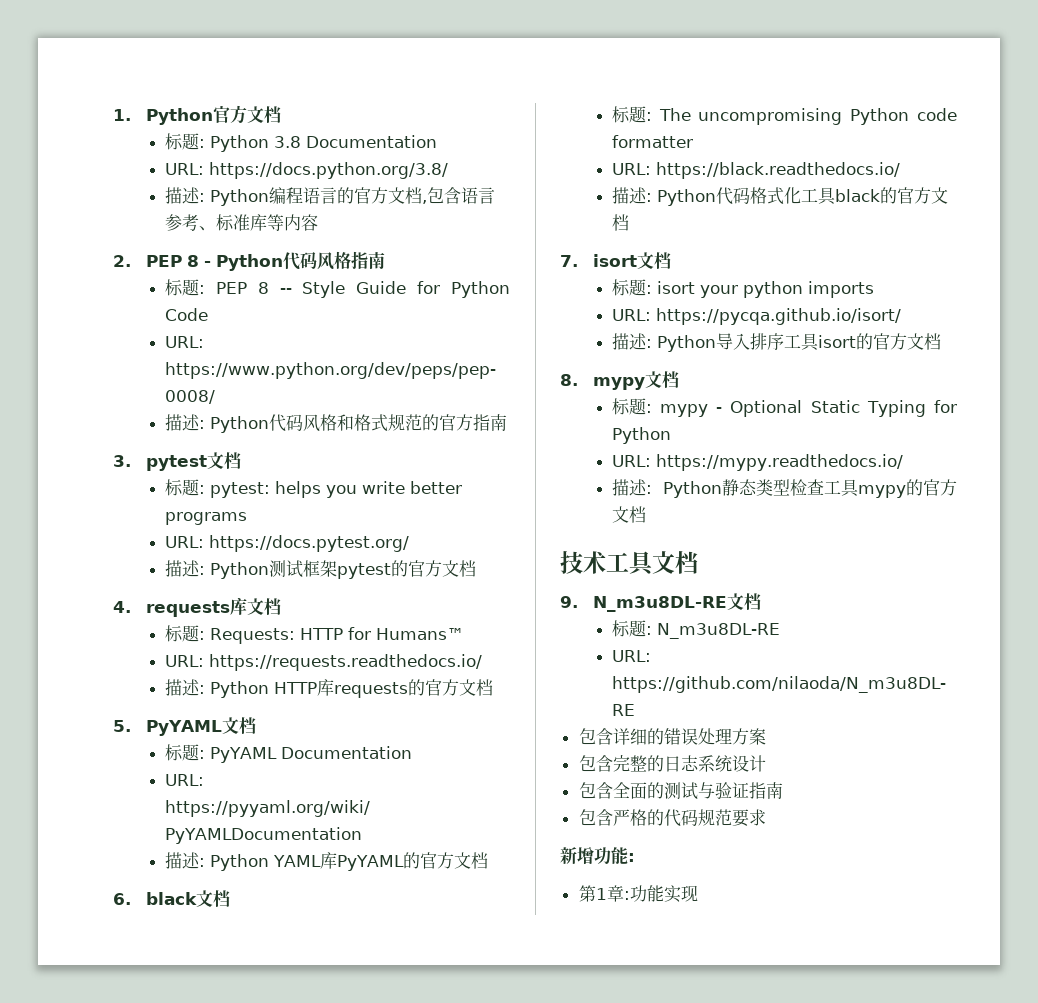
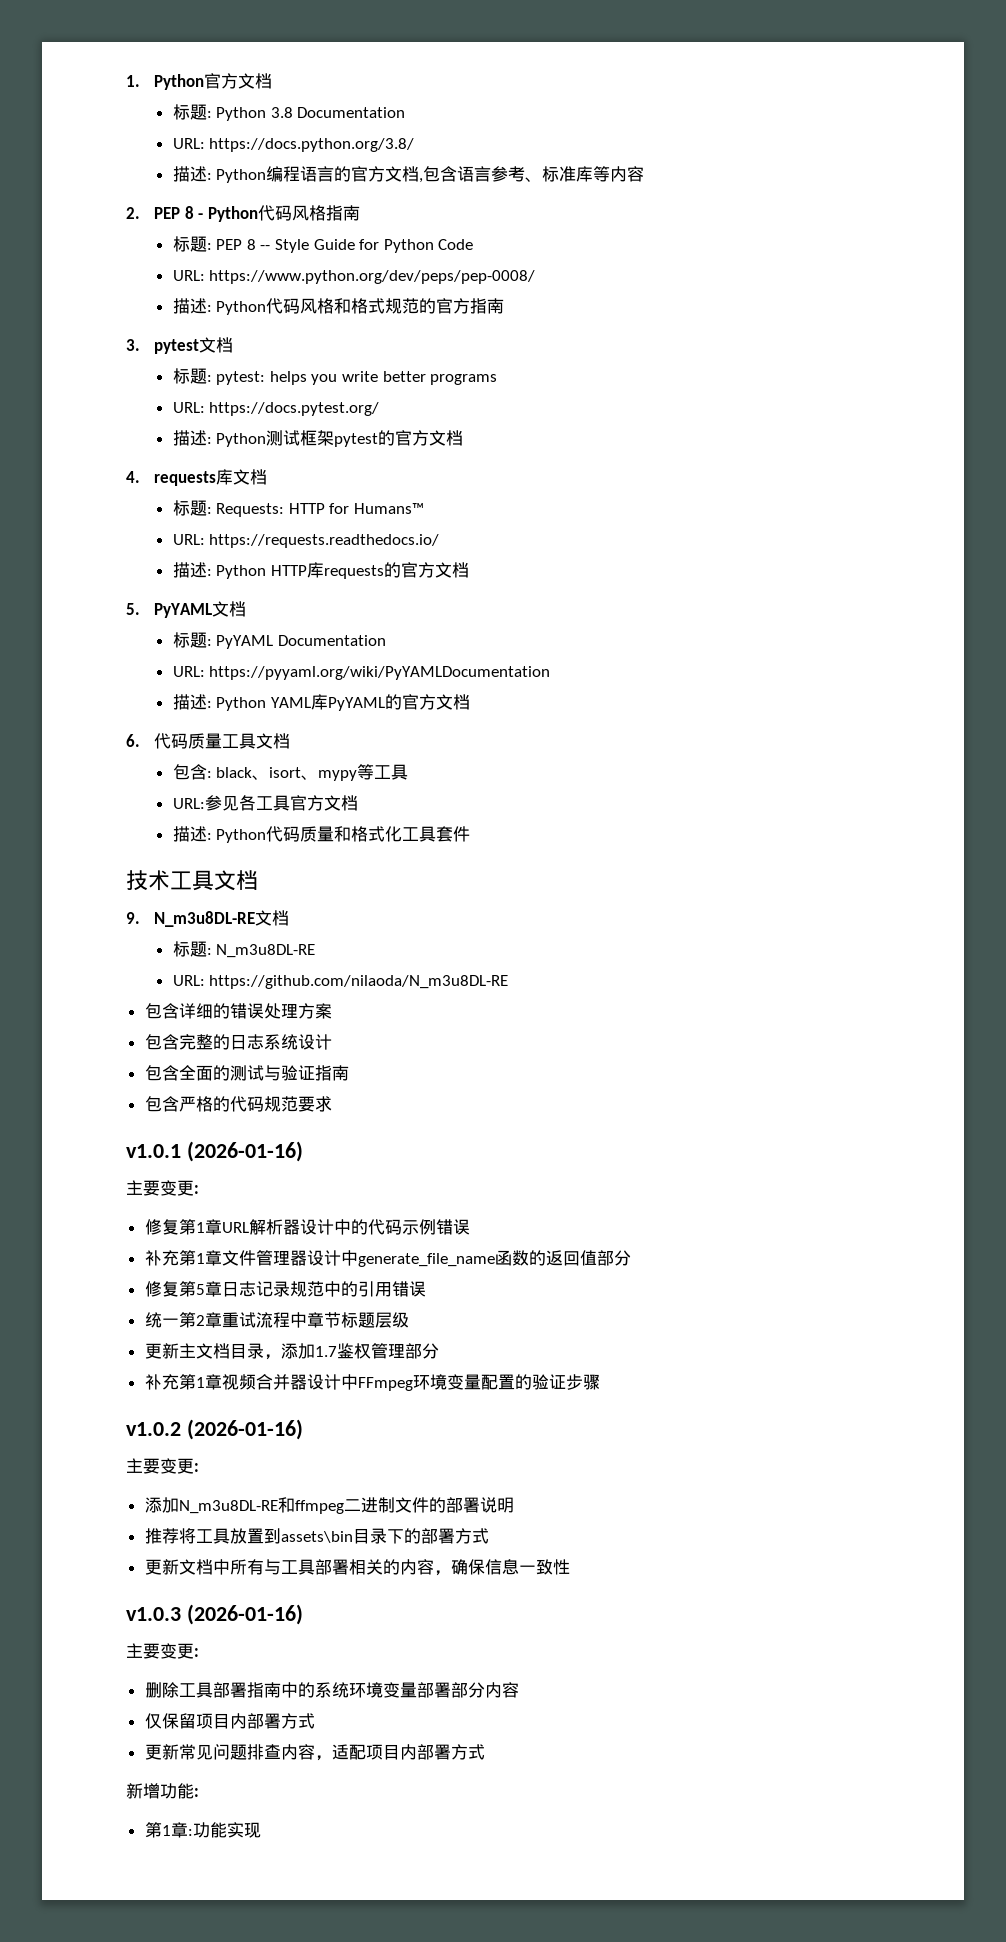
[146,890,231,907] [611,106,957,125] [611,135,693,148] [611,162,900,179] [611,187,750,206] black文档 // 标题: The uncompromising Python code formatter // URL: https://black.readthedocs.io/ // 描述: Python代码 -> [153,733,290,749] [172,764,409,781] [172,795,358,811] [172,826,352,843] 代码质量工具文档 // 包含: black、isort、mypy等工具 // URL:参见各工具官方文档 // 描述: Python代码质量和
[834,187,948,204] [611,214,629,231] [560,252,672,269] [611,279,874,298] [611,308,901,325] [611,333,941,352] [560,371,680,390] [611,398,957,417] [611,427,671,444] [611,454,903,471] [611,479,957,498] [611,506,646,523] black的官方文档 // 7. isort文档 // 标题: isort your python imports // URL: https://pycqa.github.io/isort/ // 描述: Python导入排序工具isort的官方文档 // 8. mypy文档 // 标题: mypy - Optional Static Typing for Python // URL: https://mypy.readthedocs.io/ // 描述: Python静态类型检查工具mypy的官方文档 -> [436,826,471,842] 套件
(766, 817) none -> [126,1141,303,1162] [126,1180,199,1196] [144,1219,470,1235] [144,1250,631,1267] [144,1281,426,1297] [144,1312,409,1328] [144,1343,439,1360] [144,1374,600,1391] [126,1419,303,1440] [126,1458,199,1474] [144,1497,514,1514] [144,1528,489,1544] [144,1559,570,1576] [126,1604,303,1625] [126,1643,199,1659] [144,1682,519,1698] [144,1713,315,1729] [144,1744,485,1761] // v1.0.1 (2026-01-16) // 主要变更: // 修复第1章URL解析器设计中的代码示例错误 // 补充第1章文件管理器设计中generate_file_name函数的返回值部分 // 修复第5章日志记录规范中的引用错误 // 统一第2章重试流程中章节标题层级 // 更新主文档目录，添加1.7鉴权管理部分 // 补充第1章视频合并器设计中FFmpeg环境变量配置的验证步骤 // v1.0.2 (2026-01-16) // 主要变更: // 添加N_m3u8DL-RE和ffmpeg二进制文件的部署说明 // 推荐将工具放置到assets\bin目录下的部署方式 // 更新文档中所有与工具部署相关的内容，确保信息一致性 // v1.0.3 (2026-01-16) // 主要变更: // 删除工具部署指南中的系统环境变量部署部分内容 // 仅保留项目内部署方式 // 更新常见问题排查内容，适配项目内部署方式

